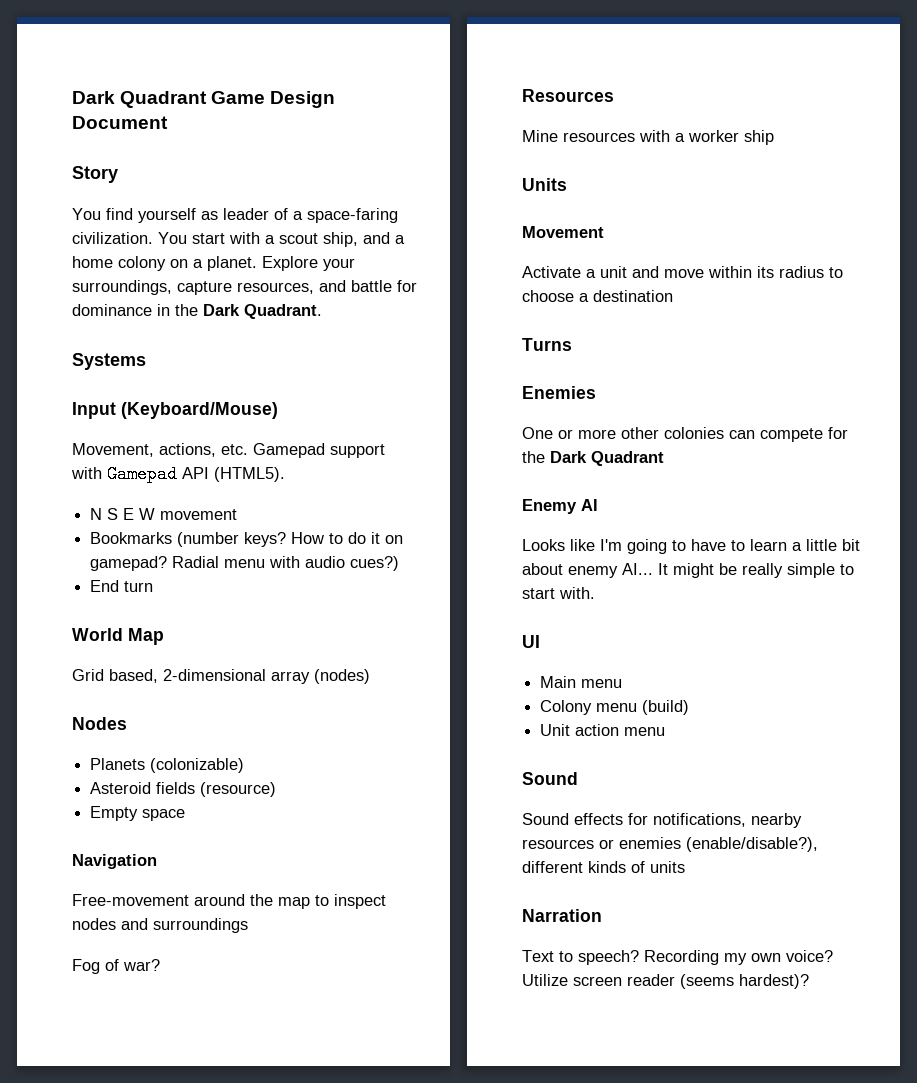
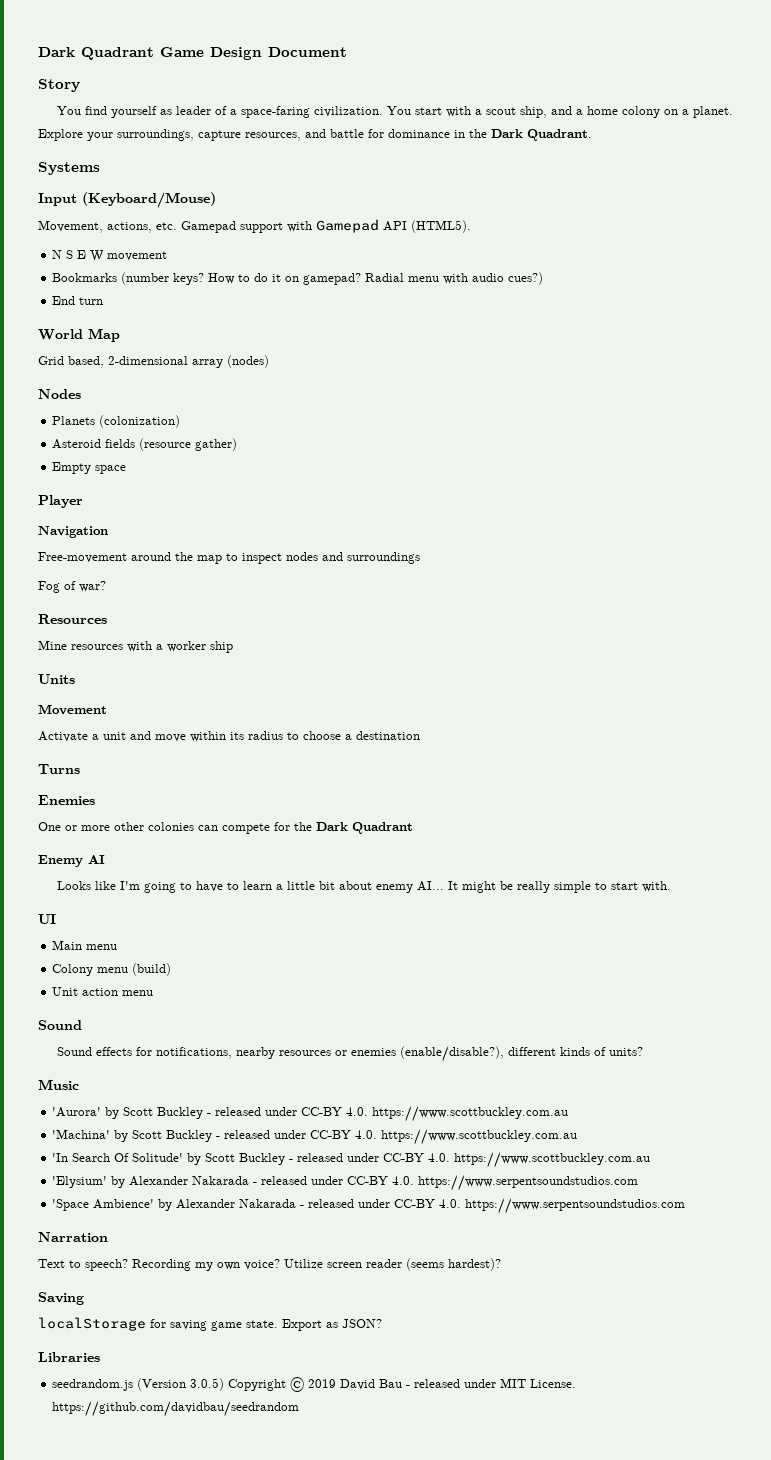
[150,758,245,773] (colonizable) -> [99,415,181,428] (colonization)
[200,782,277,797] (resource) -> [139,438,238,451] (resource gather)
(186, 815) none -> [38,495,83,508] // Player
[650,861,685,873] units -> [608,1047,643,1056] [38,1079,79,1090] [52,1106,569,1122] [52,1129,578,1145] [52,1152,651,1168] [52,1175,639,1191] [52,1198,686,1214] units? // Music // 'Aurora' by Scott Buckley - released under CC-BY 4.0. https://www.scottbuckley.com.au // 'Machina' by Scott Buckley - released under CC-BY 4.0. https://www.scottbuckley.com.au // 'In Search Of Solitude' by Scott Buckley - released under CC-BY 4.0. https://www.scottbuckley.com.au // 'Elysium' by Alexander Nakarada - released under CC-BY 4.0. https://www.serpentsoundstudios.com // 'Space Ambience' by Alexander Nakarada - released under CC-BY 4.0. https://www.serpentsoundstudios.com
(809, 981) none -> [38,1292,84,1305] [38,1317,382,1331] [38,1352,100,1362] [52,1377,577,1392] [52,1401,300,1417] // Saving // localStorage for saving game state. Export as JSON? // Libraries // seedrandom.js (Version 3.0.5) Copyright © 2019 David Bau - released under MIT License. https://github.com/davidbau/seedrandom

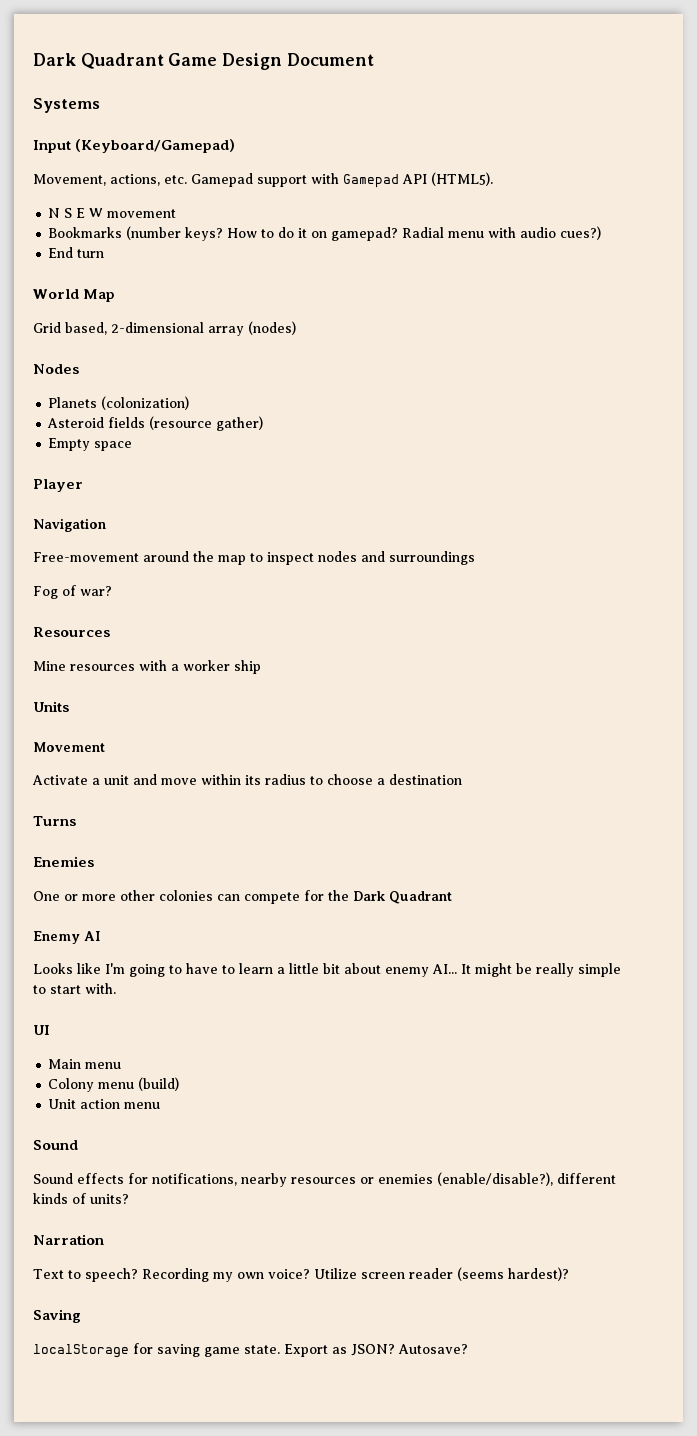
[38,79,80,92] [56,106,733,118] [38,129,592,141] // Story // You find yourself as leader of a space-faring civilization. You start with a scout ship, and a home colony on a planet. Explore your surroundings, capture resources, and battle for dominance in the Dark Quadrant. -> (374, 59) none
[82,192,216,208] (Keyboard/Mouse) -> [75,139,236,153] (Keyboard/Gamepad)
[38,1079,79,1090] [52,1106,569,1122] [52,1129,578,1145] [52,1152,651,1168] [52,1175,639,1191] [52,1198,686,1214] // Music // 'Aurora' by Scott Buckley - released under CC-BY 4.0. https://www.scottbuckley.com.au // 'Machina' by Scott Buckley - released under CC-BY 4.0. https://www.scottbuckley.com.au // 'In Search Of Solitude' by Scott Buckley - released under CC-BY 4.0. https://www.scottbuckley.com.au // 'Elysium' by Alexander Nakarada - released under CC-BY 4.0. https://www.serpentsoundstudios.com // 'Space Ambience' by Alexander Nakarada - released under CC-BY 4.0. https://www.serpentsoundstudios.com -> (129, 1199) none
[38,1352,100,1362] [52,1377,577,1392] [52,1401,300,1417] // Libraries // seedrandom.js (Version 3.0.5) Copyright © 2019 David Bau - released under MIT License. https://github.com/davidbau/seedrandom -> [398,1344,468,1354] Autosave?

